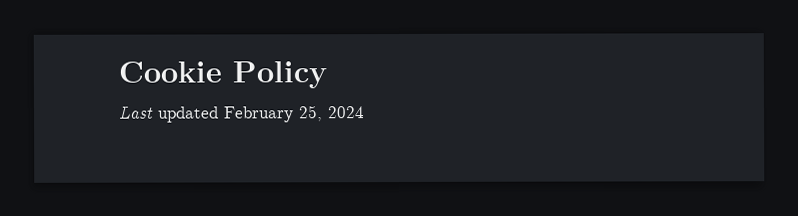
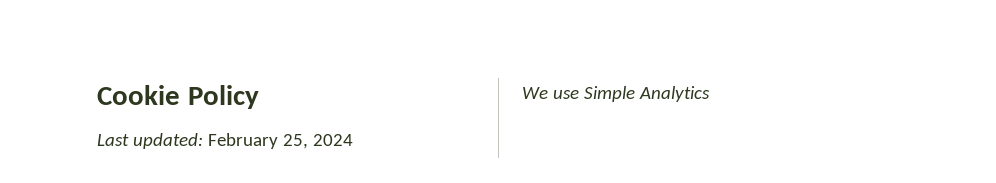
[157,106,219,123] updated -> [132,133,203,149] updated:
(365, 112) none -> [522,86,710,102] // We use Simple Analytics

